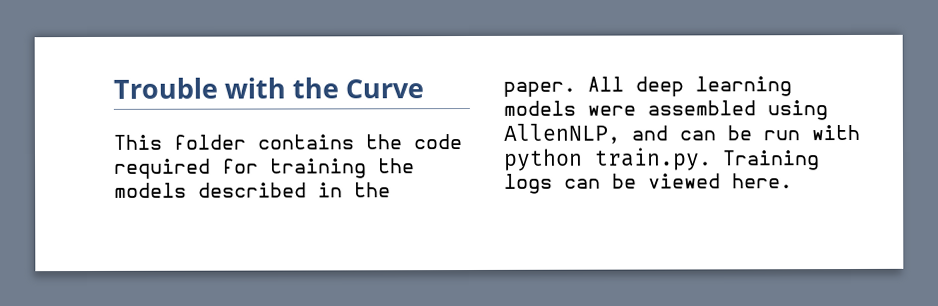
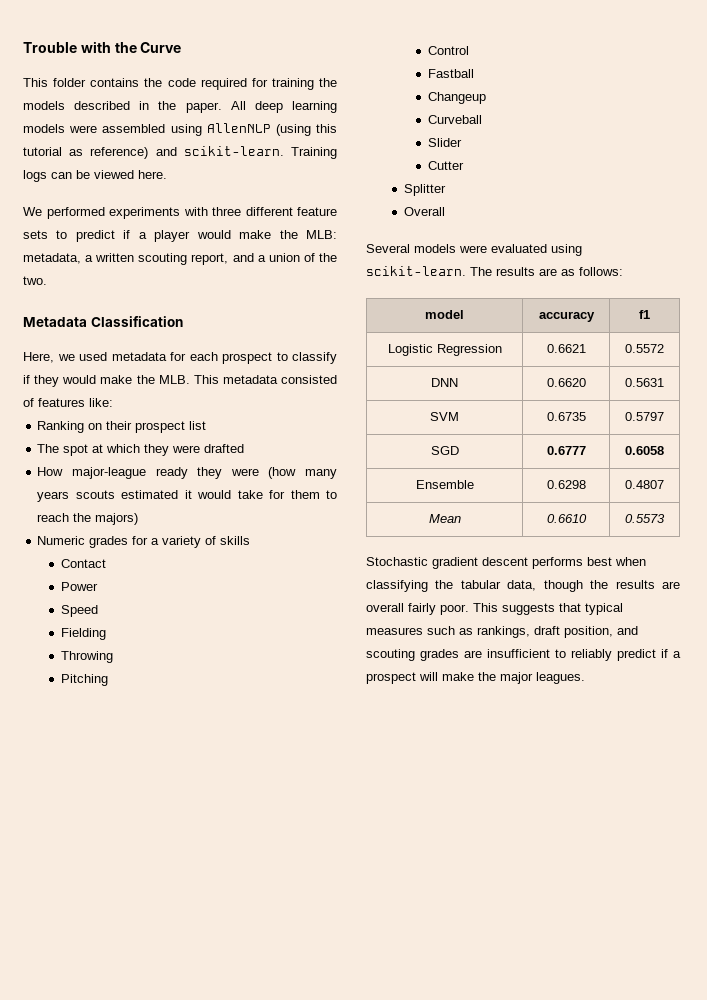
[503,123,860,144] [503,147,712,171] AllenNLP, and can be run with python train.py. -> [206,123,337,136] [23,146,284,159] AllenNLP (using this tutorial as reference) and scikit-learn.
(793, 181) none -> [23,207,337,219] [23,230,338,242] [23,253,337,265] [23,276,47,285] [23,316,183,327] [23,352,337,364] [23,375,337,387] [23,398,113,407] [37,421,207,433] [37,444,245,456] [37,467,337,479] [37,490,337,502] [37,513,139,525] [37,536,251,548] [61,559,107,568] [61,582,99,591] [61,605,99,617] [61,628,107,640] [61,651,114,663] [61,674,109,686] [428,46,470,55] [428,69,475,78] [428,92,487,104] [428,115,483,124] [428,138,463,147] [428,161,465,170] [404,184,447,196] [404,207,446,216] [366,244,582,256] [366,266,623,276] [425,310,464,319] [538,311,595,322] [639,310,650,319] [387,344,502,356] [546,344,586,353] [625,344,664,353] [431,378,458,387] [546,378,586,387] [625,378,664,387] [430,412,459,421] [546,412,586,421] [625,412,664,421] [430,446,459,455] [546,446,586,455] [625,446,664,455] [415,480,474,489] [546,480,586,489] [625,480,664,489] [428,514,461,523] [546,514,587,523] [625,514,665,523] [366,557,646,569] [366,580,680,592] [366,603,623,615] [366,626,638,638] [366,649,681,661] [366,672,585,684] // We performed experiments with three different feature sets to predict if a player would make the MLB: metadata, a written scouting report, and a union of the two. // Metadata Classification // Here, we used metadata for each prospect to classify if they would make the MLB. This metadata consisted of features like: // Ranking on their prospect list // The spot at which they were drafted // How major-league ready they were (how many years scouts estimated it would take for them to reach the majors) // Numeric grades for a variety of skills // Contact // Power // Speed // Fielding // Throwing // Pitching // Control // Fastball // Changeup // Curveball // Slider // Cutter // Splitter // Overall // Several models were evaluated using scikit-learn. The results are as follows: // model | accuracy | f1 // Logistic Regression | 0.6621 | 0.5572 // DNN | 0.6620 | 0.5631 // SVM | 0.6735 | 0.5797 // SGD | 0.6777 | 0.6058 // Ensemble | 0.6298 | 0.4807 // Mean | 0.6610 | 0.5573 // Stochastic gradient descent performs best when classifying the tabular data, though the results are overall fairly poor. This suggests that typical measures such as rankings, draft position, and scouting grades are insufficient to reliably predict if a prospect will make the major leagues.

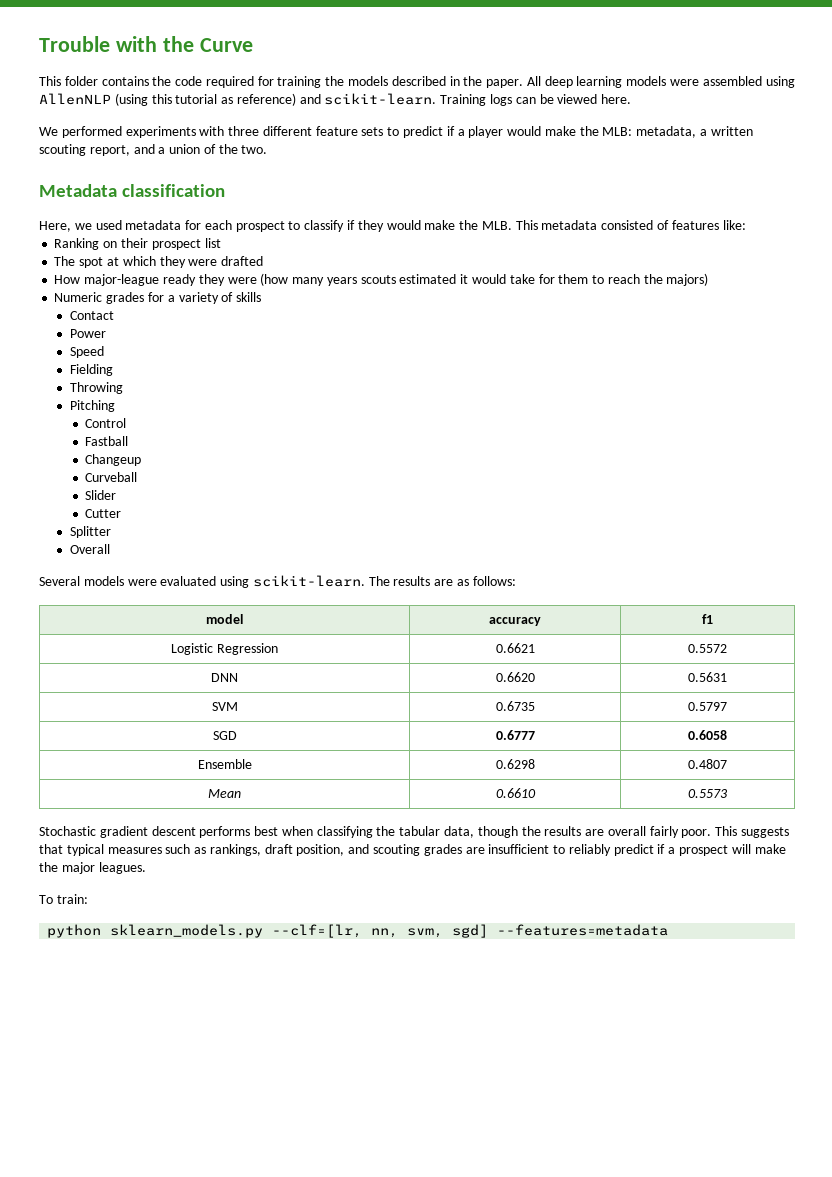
[90,316,183,327] Classification -> [122,184,226,197] classification
(585, 678) none -> [39,894,88,904] [47,924,669,938] // To train: // python sklearn_models.py --clf=[lr, nn, svm, sgd] --features=metadata

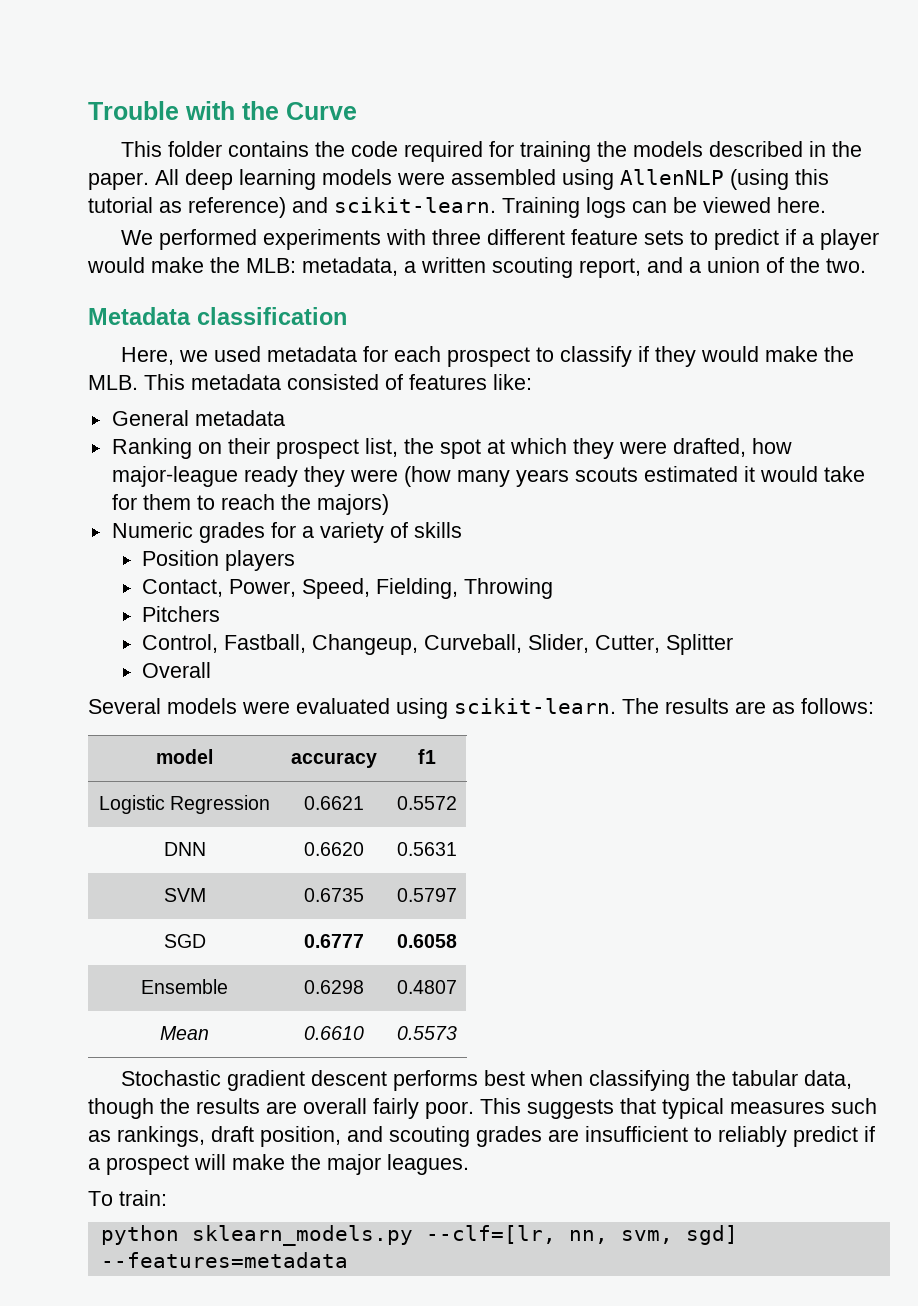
(746, 225) none -> [111,410,285,426] // General metadata
[204,238,221,248] [54,256,76,266] list // The -> [364,438,434,457] list, the
[221,256,264,266] [54,275,81,284] drafted // How -> [672,438,792,457] drafted, how
[69,311,114,320] [69,329,106,338] [69,346,104,358] [69,364,113,376] [69,382,123,394] [69,400,115,412] [85,418,127,428] [85,436,129,446] [85,454,142,466] [85,472,138,482] [85,490,117,500] [85,509,122,518] Contact // Power // Speed // Fielding // Throwing // Pitching // Control // Fastball // Changeup // Curveball // Slider // Cutter // -> [142,550,296,571] [142,578,554,599] [142,606,221,622] [142,634,661,655] Position players // Contact, Power, Speed, Fielding, Throwing // Pitchers // Control, Fastball, Changeup, Curveball, Slider, Cutter,

